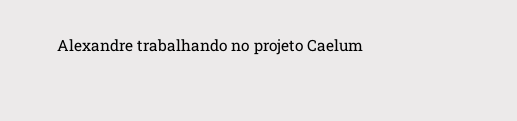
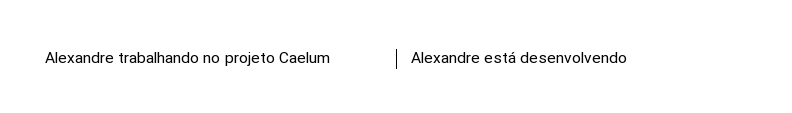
(363, 45) none -> [411,51,628,63] Alexandre está desenvolvendo

